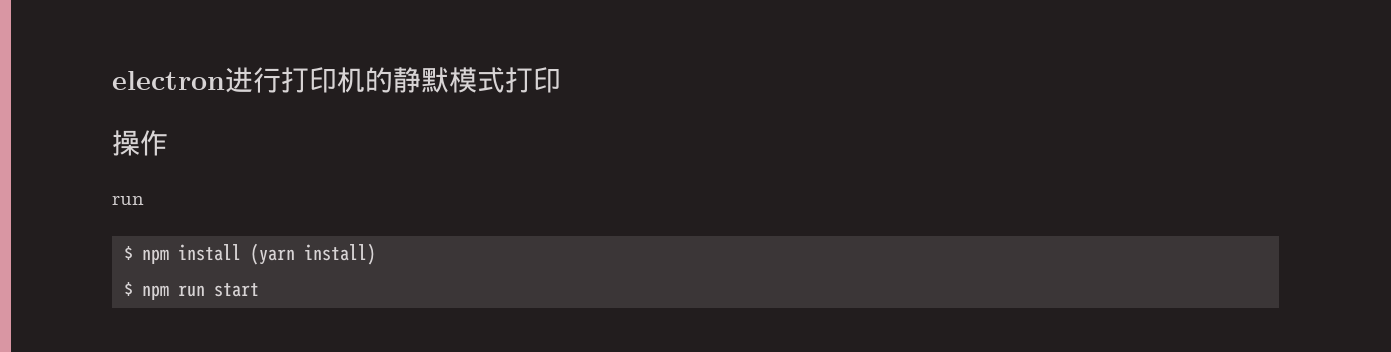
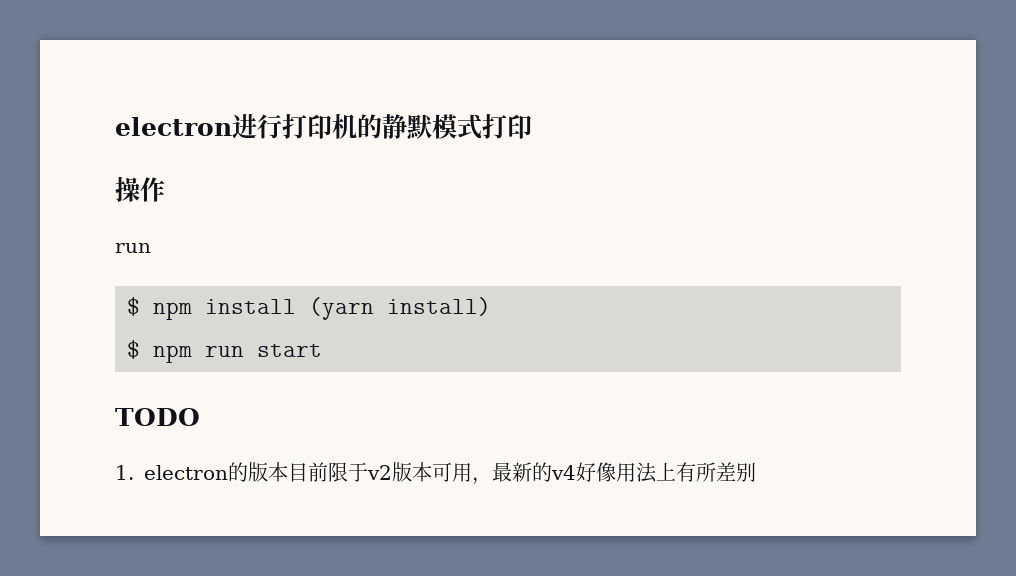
(260, 290) none -> [115,408,200,426] [115,462,756,485] // TODO // 1. electron的版本目前限于v2版本可用，最新的v4好像用法上有所差别

